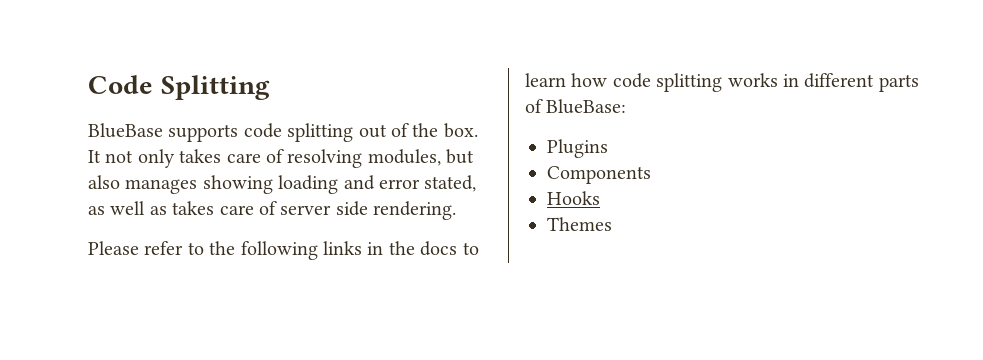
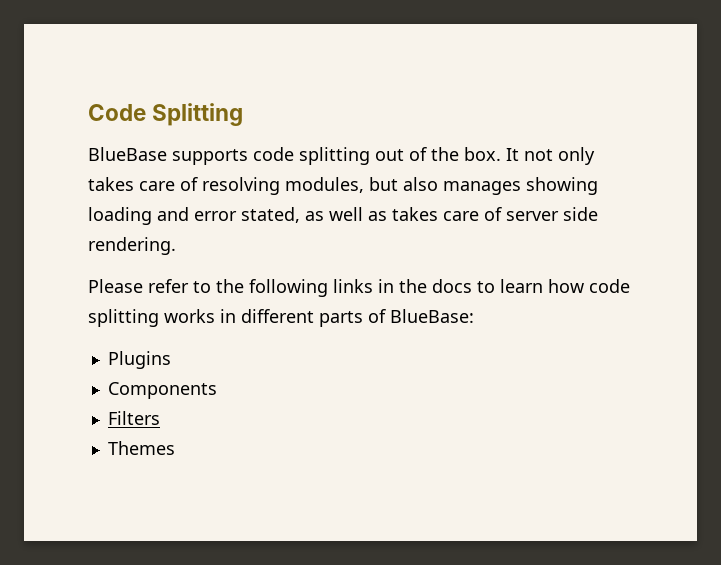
[547,191,600,205] Hooks -> [107,411,160,425] Filters

